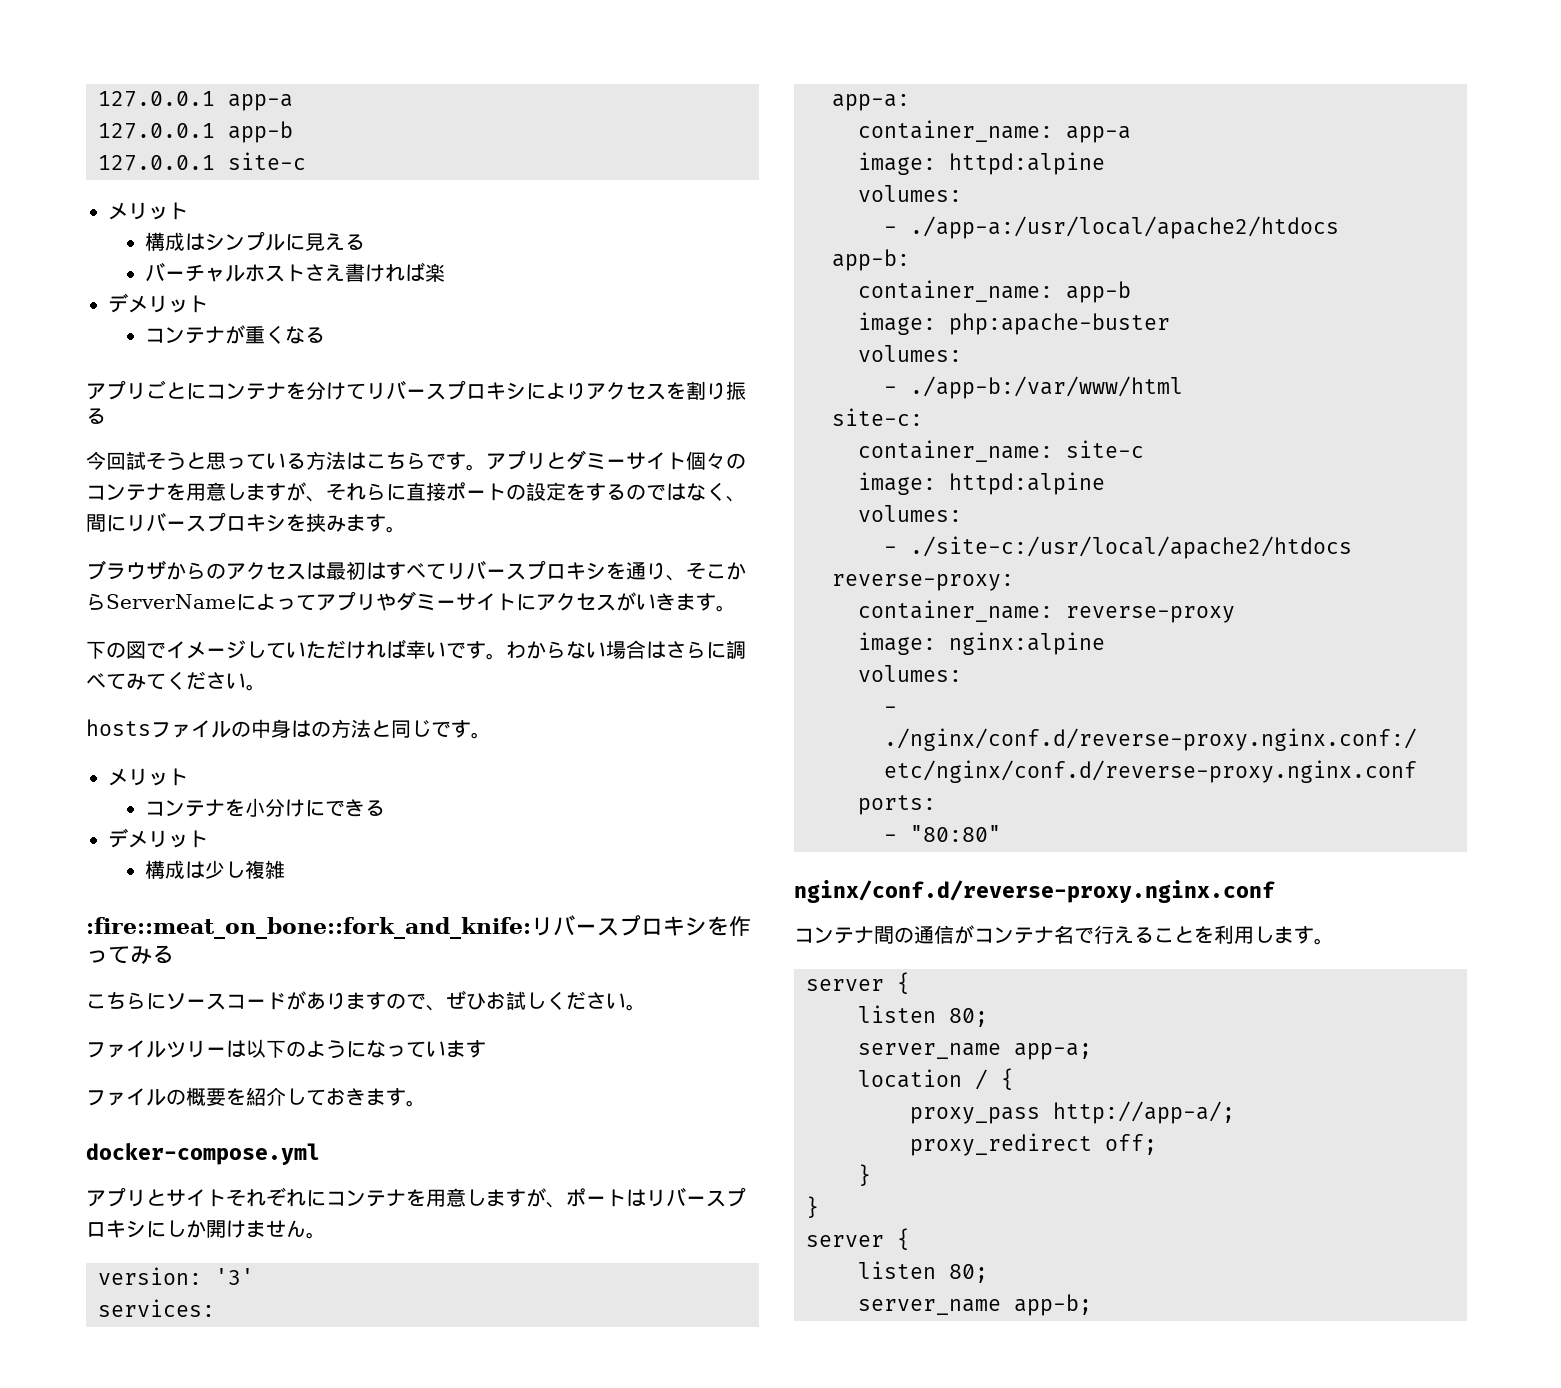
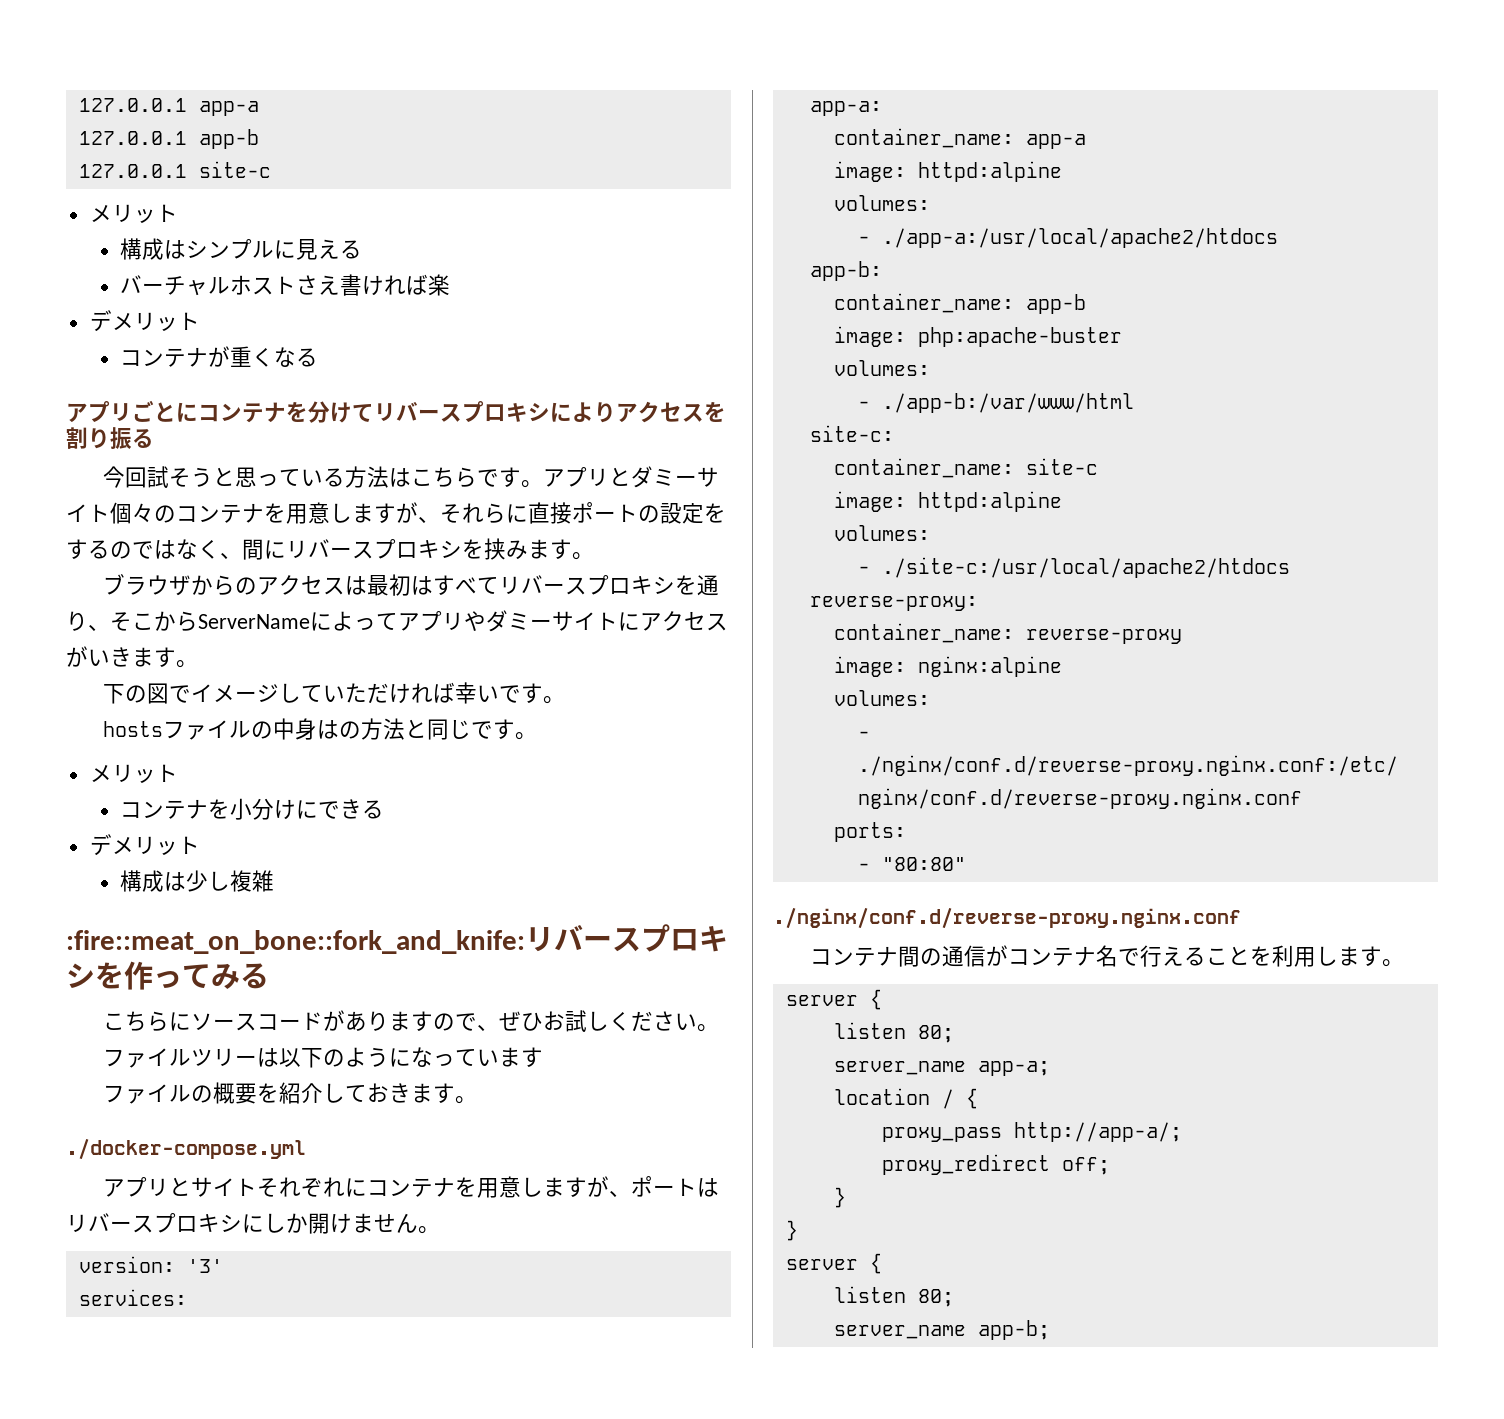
[506,640,746,659] [86,671,266,691] わからない場合はさらに調べてみてください。 -> (566, 700) none
[86,1143,320,1165] docker-compose.yml -> [66,1138,306,1160] ./docker-compose.yml
[794,880,1275,903] nginx/conf.d/reverse-proxy.nginx.conf -> [773,907,1241,929] ./nginx/conf.d/reverse-proxy.nginx.conf

